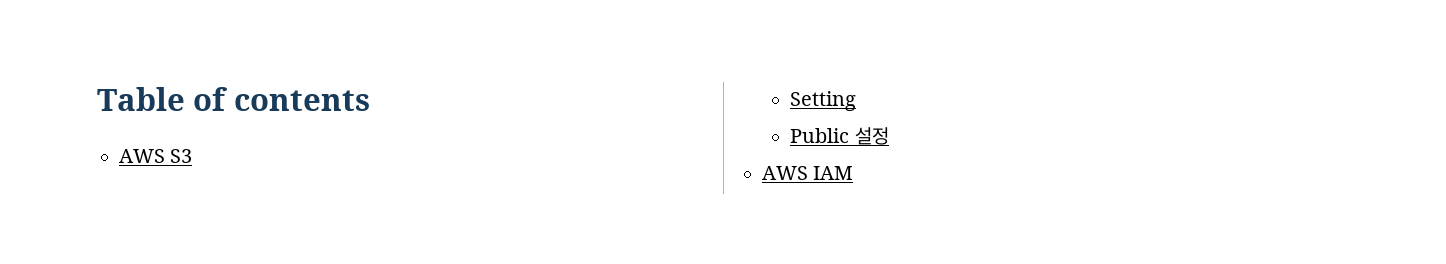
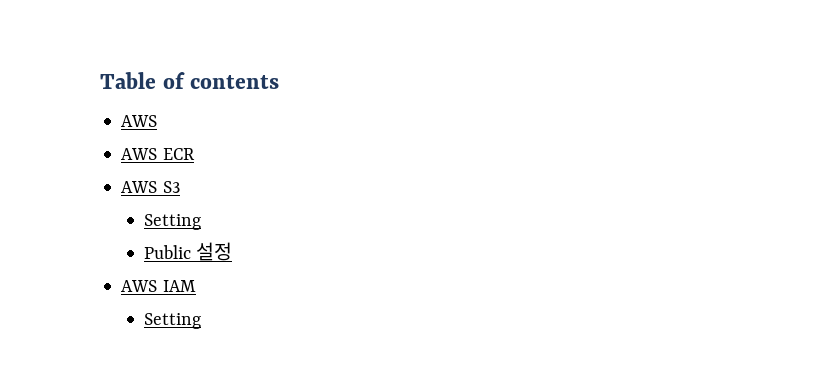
(165, 156) none -> [121,148,195,160] [121,181,158,193] // AWS ECR // AWS
(854, 173) none -> [144,313,202,329] // Setting

